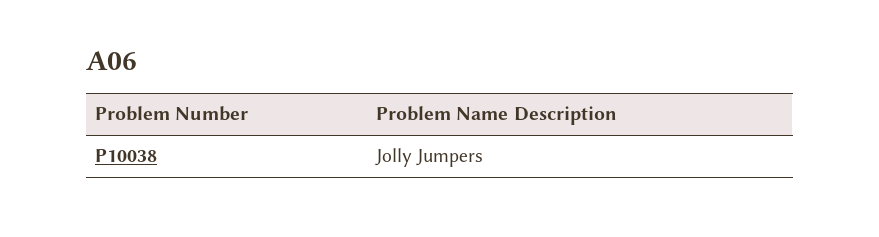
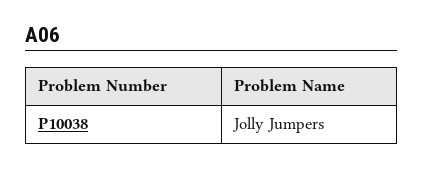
[513,106,617,125] Description -> (345, 85) none

